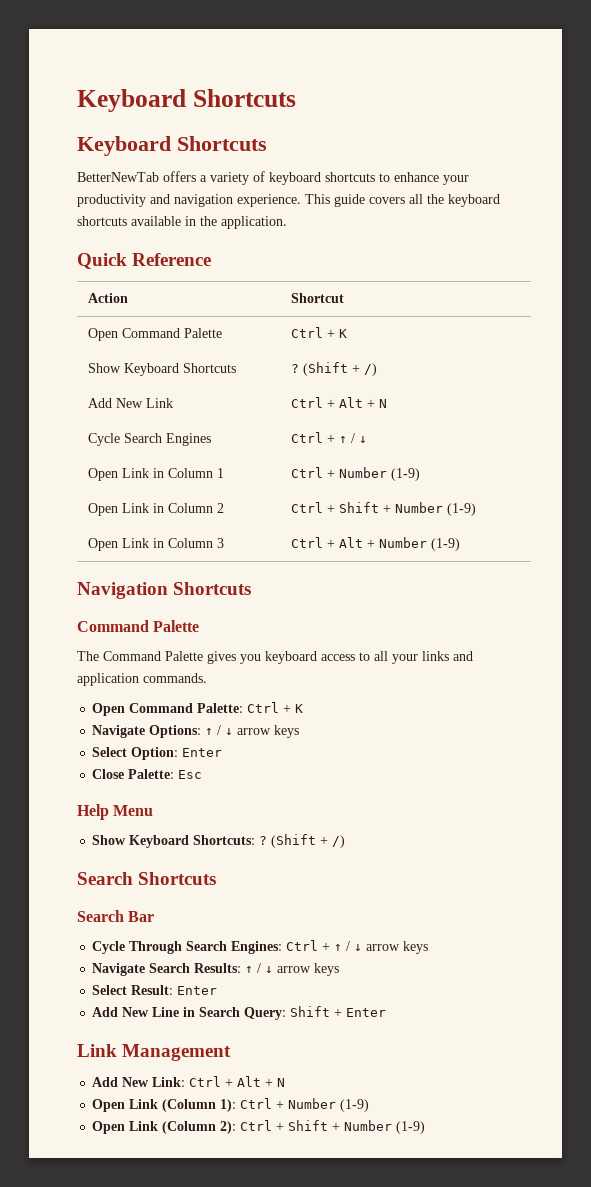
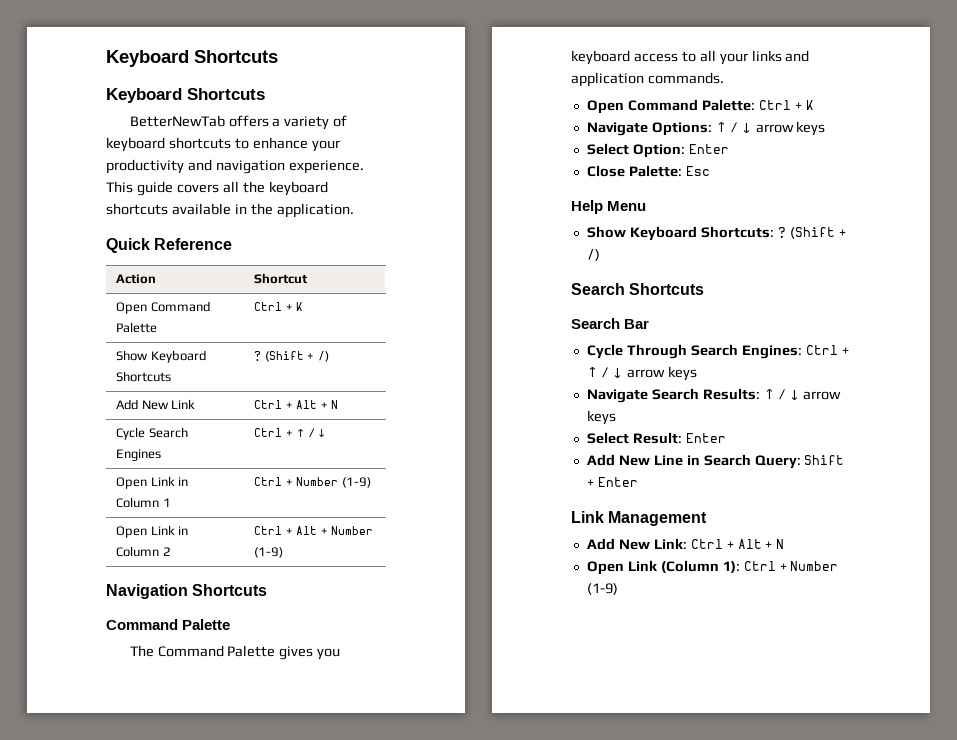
[290,502,476,516] [87,538,224,551] | Ctrl + Shift + Number (1-9) // Open Link in Column 3 -> (171, 551) none
[92,1120,426,1134] // Open Link (Column 2): Ctrl + Shift + Number (1-9) -> (618, 589) none

